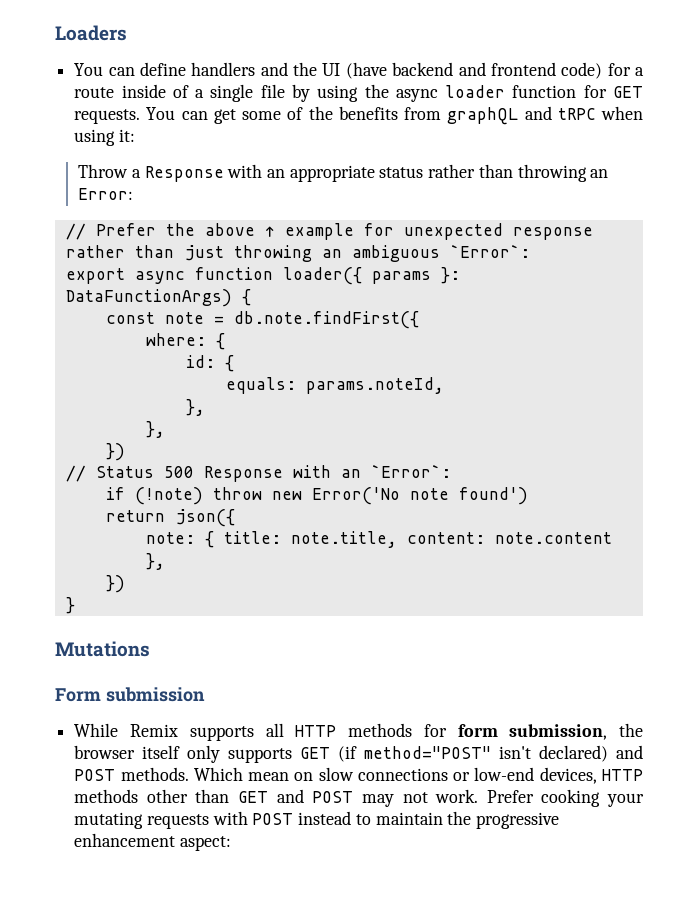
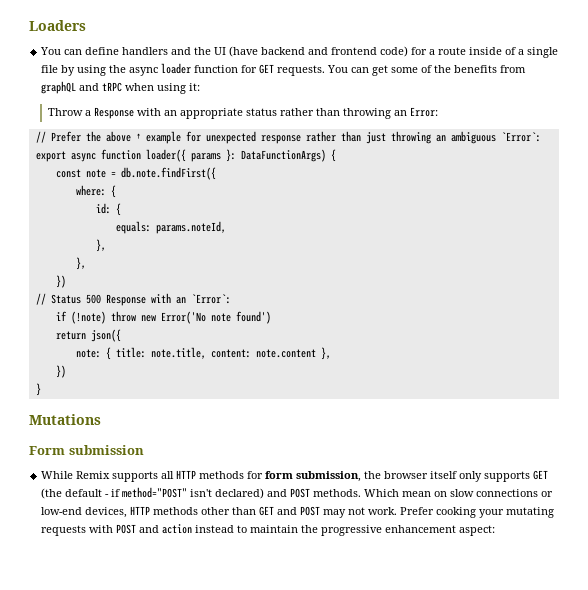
[338,746,358,762] (if -> [41,488,121,499] (the default - if
(294, 819) none -> [139,524,193,534] and action

